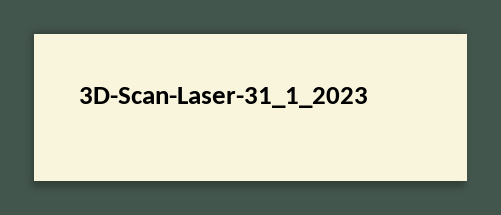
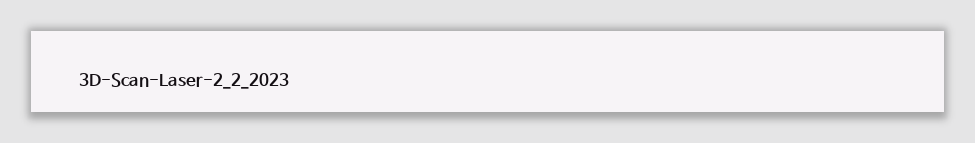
[79,87,368,108] 3D-Scan-Laser-31_1_2023 -> [79,73,289,89] 3D-Scan-Laser-2_2_2023

